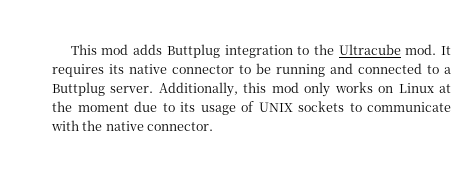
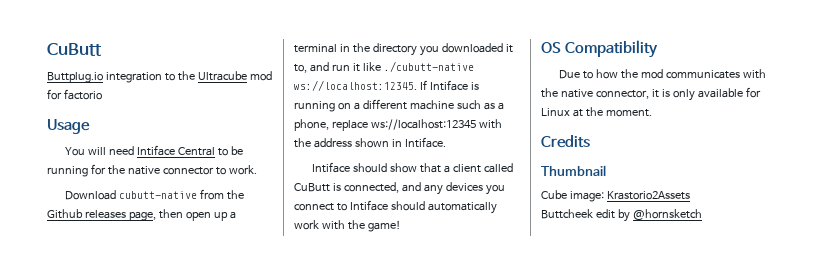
[70,44,452,58] [52,63,451,77] [52,82,452,97] [52,101,451,115] [51,120,214,131] This mod adds Buttplug integration to the Ultracube mod. It requires its native connector to be running and connected to a Buttplug server. Additionally, this mod only works on Linux at the moment due to its usage of UNIX sockets to communicate with the native connector. -> [47,43,102,56] [47,71,272,83] [47,89,102,100] [47,119,90,134] [64,145,243,156] [47,164,257,177] [64,189,244,200] [47,209,236,221] [294,43,513,56] [294,61,474,73] [294,80,479,91] [294,99,504,112] [294,119,502,131] [294,137,446,148] [311,162,513,173] [294,182,505,195] [294,200,497,214] [294,220,401,232] [541,40,659,58] [558,69,766,79] [541,87,761,101] [541,107,652,117] [541,135,590,148] [541,165,606,176] [541,190,690,202] [541,209,702,222] CuButt // Buttplug.io integration to the Ultracube mod for factorio // Usage // You will need Intiface Central to be running for the native connector to work. // Download cubutt-native from the Github releases page, then open up a terminal in the directory you downloaded it to, and run it like ./cubutt-native ws://localhost:12345. If Intiface is running on a different machine such as a phone, replace ws://localhost:12345 with the address shown in Intiface. // Intiface should show that a client called CuButt is connected, and any devices you connect to Intiface should automatically work with the game! // OS Compatibility // Due to how the mod communicates with the native connector, it is only available for Linux at the moment. // Credits // Thumbnail // Cube image: Krastorio2Assets // Buttcheek edit by @hornsketch

